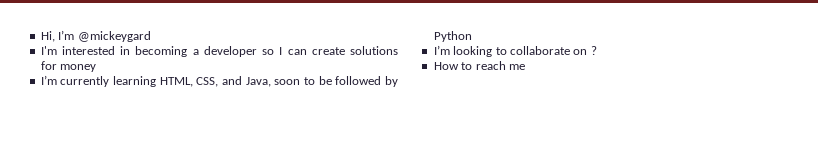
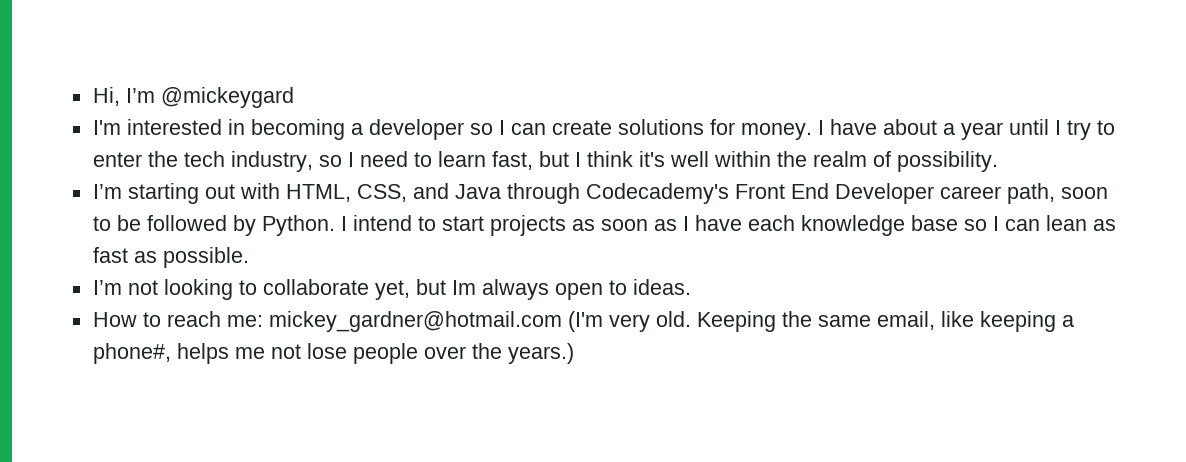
[60,64,97,72] [40,75,271,87] money // I’m currently learning HTML, CSS, and Java, -> [740,119,1115,140] [92,151,998,172] [92,183,1055,204] money. I have about a year until I try to enter the tech industry, so I need to learn fast, but I think it's well within the realm of possibility. // I’m starting out with HTML, CSS, and Java through Codecademy's Front End Developer career path,
[433,31,472,42] [433,45,450,55] Python // I’m -> [261,215,1116,236] [92,247,249,268] [92,280,158,295] Python. I intend to start projects as soon as I have each knowledge base so I can lean as fast as possible. // I’m not
[573,46,597,55] [433,61,525,70] on ? // How to reach me -> [374,279,691,300] [92,311,1074,332] [92,343,574,364] yet, but Im always open to ideas. // How to reach me: mickey_gardner@hotmail.com (I'm very old. Keeping the same email, like keeping a phone#, helps me not lose people over the years.)

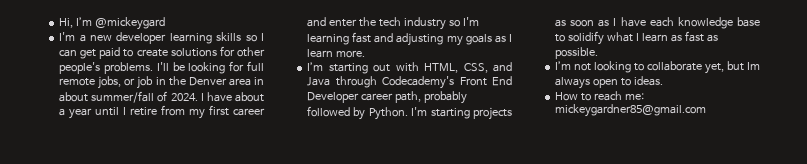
[126,119,812,140] interested in becoming a developer so I can create solutions for money. -> [79,32,264,44] [59,46,265,59] [59,61,264,74] [59,76,264,89] [59,91,198,103] a new developer learning skills so I can get paid to create solutions for other people's problems. I'll be looking for full remote jobs, or job in the Denver area in about summer/fall of 2024.
[1066,120,1115,140] [92,151,998,172] try to enter the tech industry, so I need to learn fast, but I think it's well within the realm of possibility. -> [130,105,266,119] [307,17,479,30] [307,32,512,46] [307,49,366,58] retire from my first career and enter the tech industry so I'm learning fast and adjusting my goals as I learn more.
[1060,187,1108,199] [92,215,484,236] soon to be followed by Python. I intend to start -> [424,91,468,104] [307,106,470,120] probably followed by Python. I'm starting
[963,215,1087,231] so I can lean -> [555,31,668,45] to solidify what I learn
[268,311,1074,332] [92,343,574,364] mickey_gardner@hotmail.com (I'm very old. Keeping the same email, like keeping a phone#, helps me not lose people over the years.) -> [555,104,707,117] mickeygardner85@gmail.com

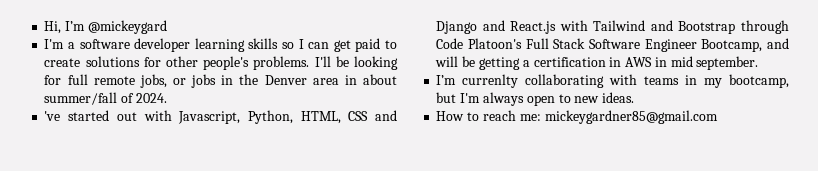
[89,35,112,41] new -> [79,39,130,49] software
[137,76,154,89] job -> [191,74,217,88] jobs
[200,92,264,102] [59,105,266,119] [307,17,479,30] [307,32,512,46] [307,49,366,58] [307,62,512,74] [307,76,512,89] [307,91,468,104] [307,106,512,120] [555,17,760,29] [555,31,718,45] [555,47,599,59] [555,61,760,74] I have about a year until I retire from my first career and enter the tech industry so I'm learning fast and adjusting my goals as I learn more. // I’m starting out with HTML, CSS, and Java through Codecademy's Front End Developer career path, probably followed by Python. I'm starting projects as soon as I have each knowledge base to solidify what I learn as fast as possible. // I’m not looking to collaborate yet, but Im -> [44,110,397,124] [436,20,789,34] [436,38,789,52] [435,56,759,70] [436,74,789,88] [436,92,481,103] // 've started out with Javascript, Python, HTML, CSS and Django and React.js with Tailwind and Bootstrap through Code Platoon's Full Stack Software Engineer Bootcamp, and will be getting a certification in AWS in mid september. // I’m currenlty collaborating with teams in my bootcamp, but I'm
(632, 82) none -> [574,96,600,103] new

